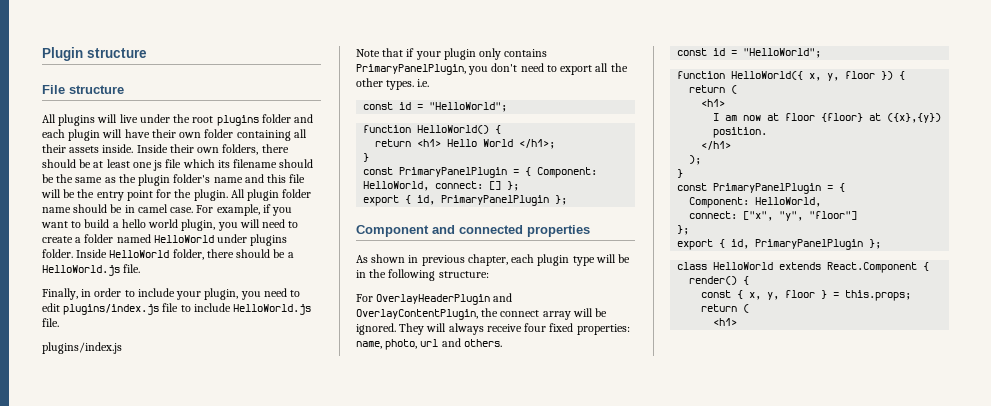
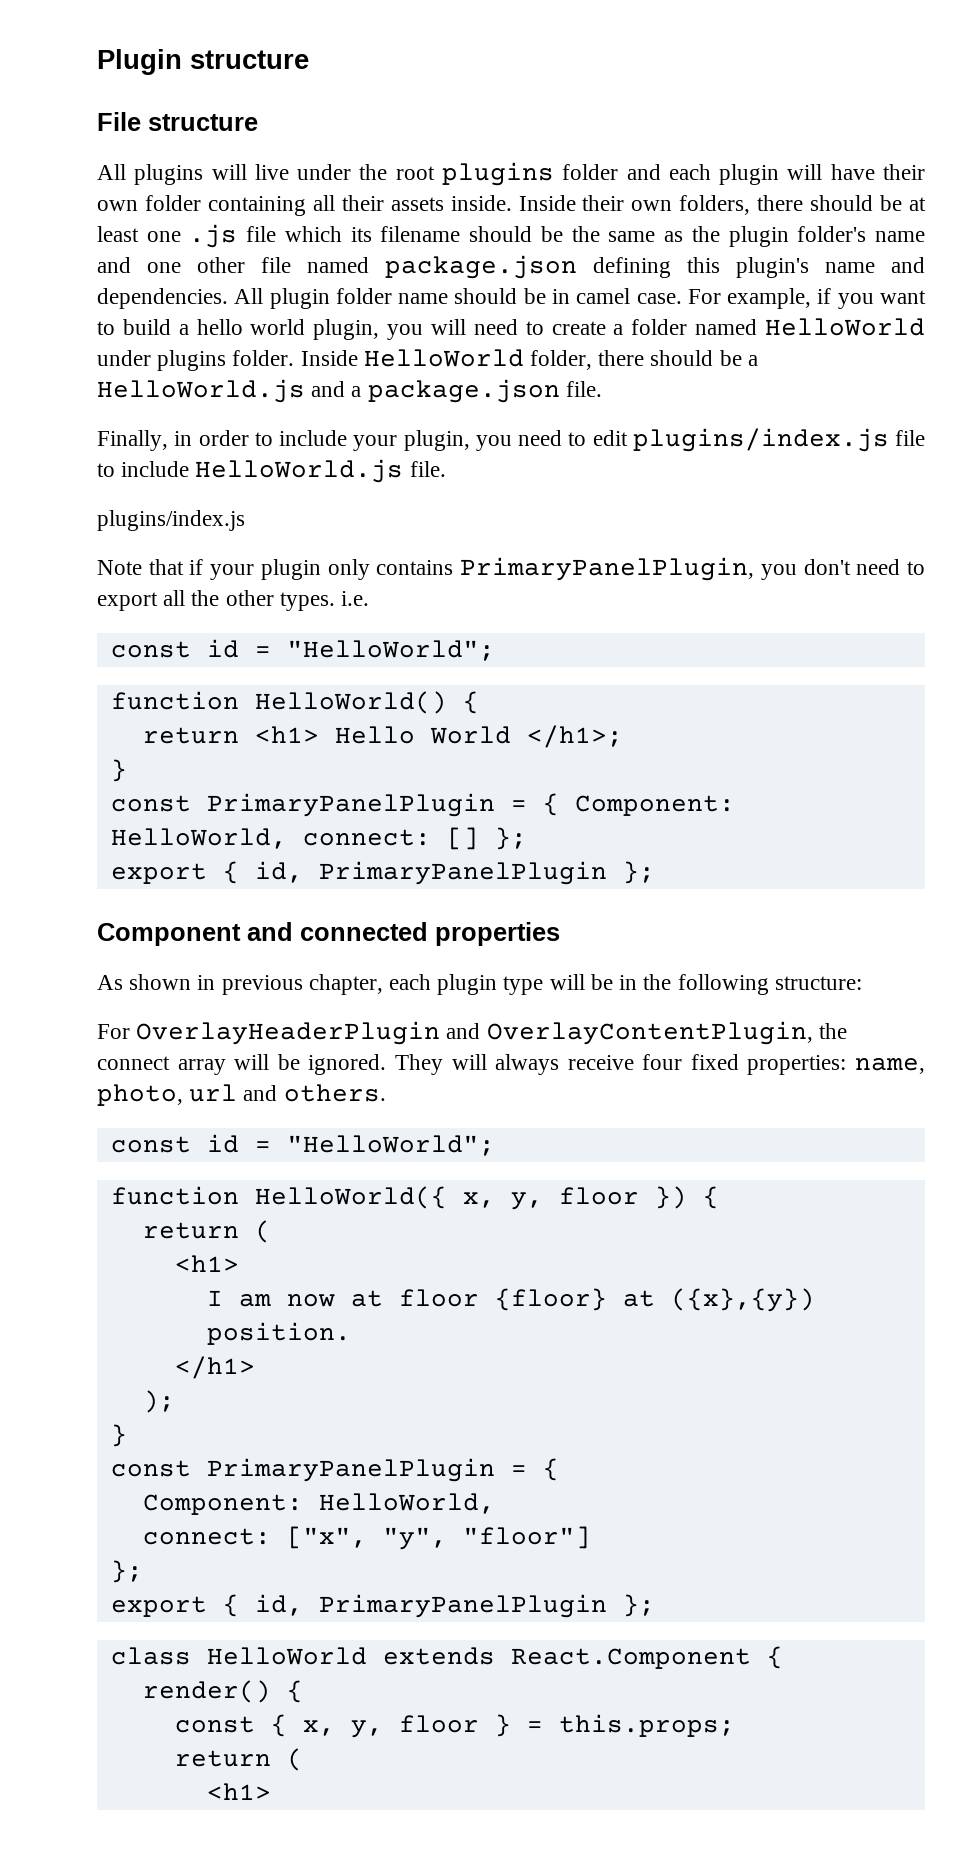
[153,160,163,171] js -> [189,224,238,248] .js
[267,174,306,183] [41,189,228,201] this file will be the entry point for the plugin. -> [147,255,925,279] [97,288,228,309] one other file named package.json defining this plugin's name and dependencies.
(120, 270) none -> [311,379,560,403] and a package.json

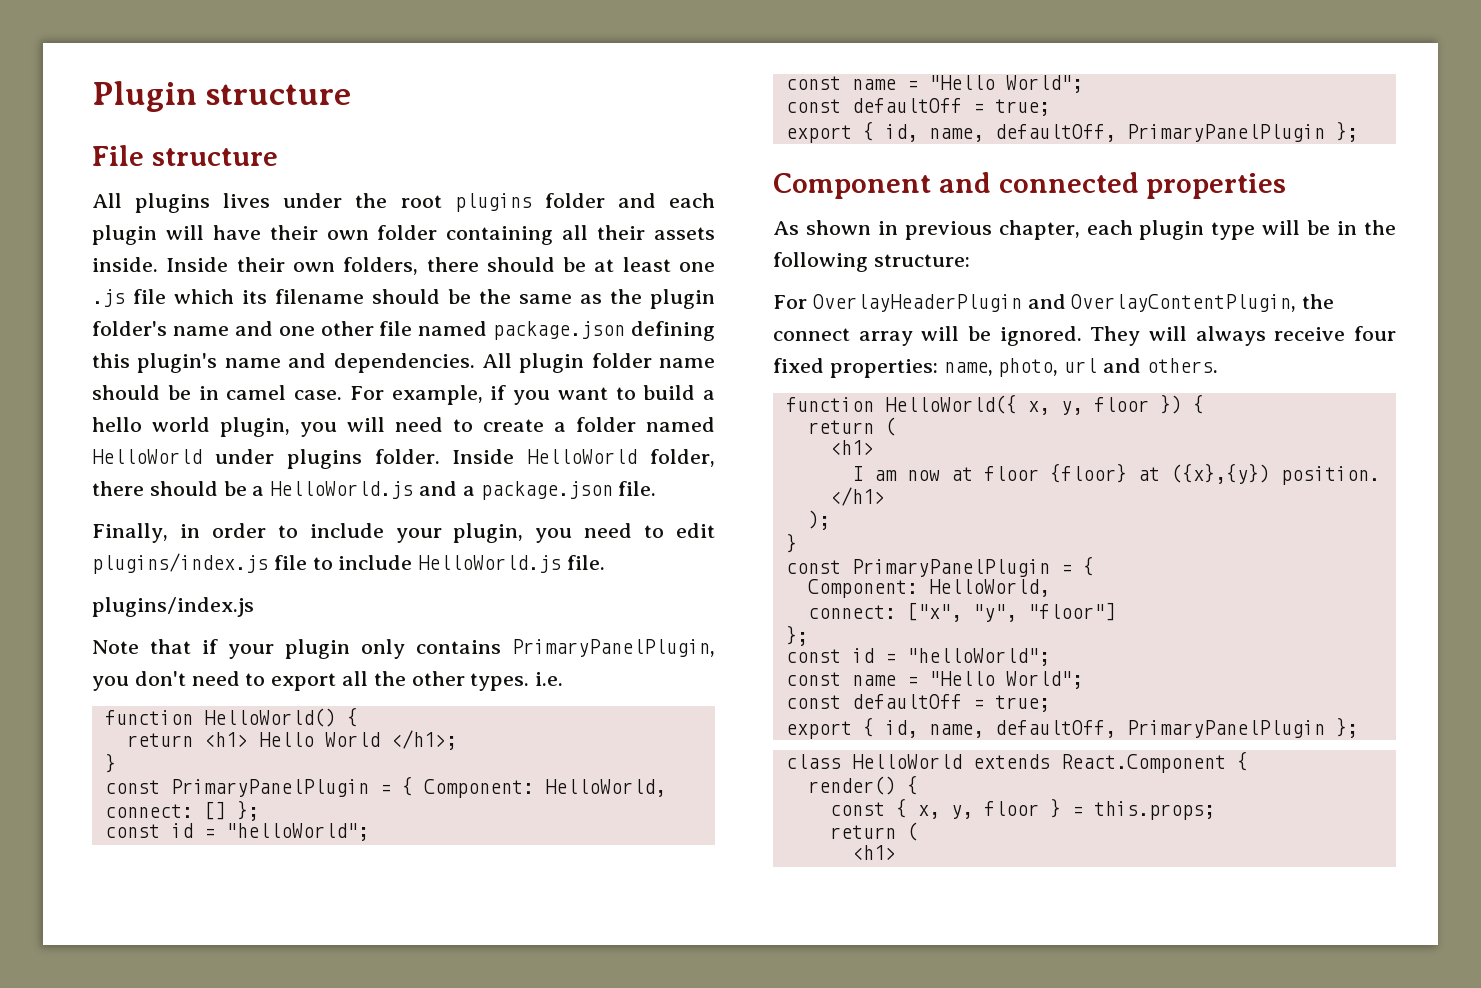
[211,164,289,180] will live -> [223,193,271,208] lives
[110,639,495,661] // const id = "HelloWorld"; -> (564, 679) none
[110,861,303,884] // export { id, -> [104,823,369,841] [785,75,1083,93] [785,98,1050,116] [785,121,1116,143] // const id = "helloWorld"; // const name = "Hello World"; // const defaultOff = true; // export { id, name, defaultOff,
[110,1134,495,1156] // const id = "HelloWorld"; -> (1218, 365) none
[110,1594,303,1617] // export { id, -> [785,648,1050,666] [785,671,1083,689] [785,694,1050,712] [785,717,1116,739] // const id = "helloWorld"; // const name = "Hello World"; // const defaultOff = true; // export { id, name, defaultOff,

